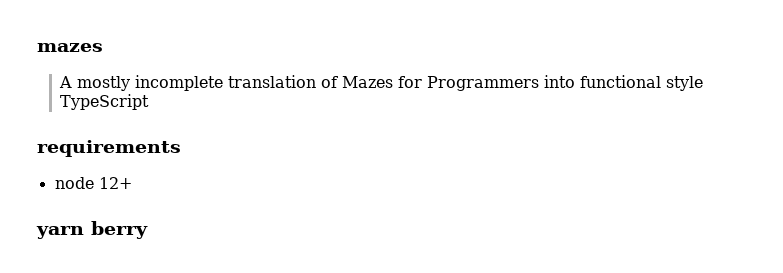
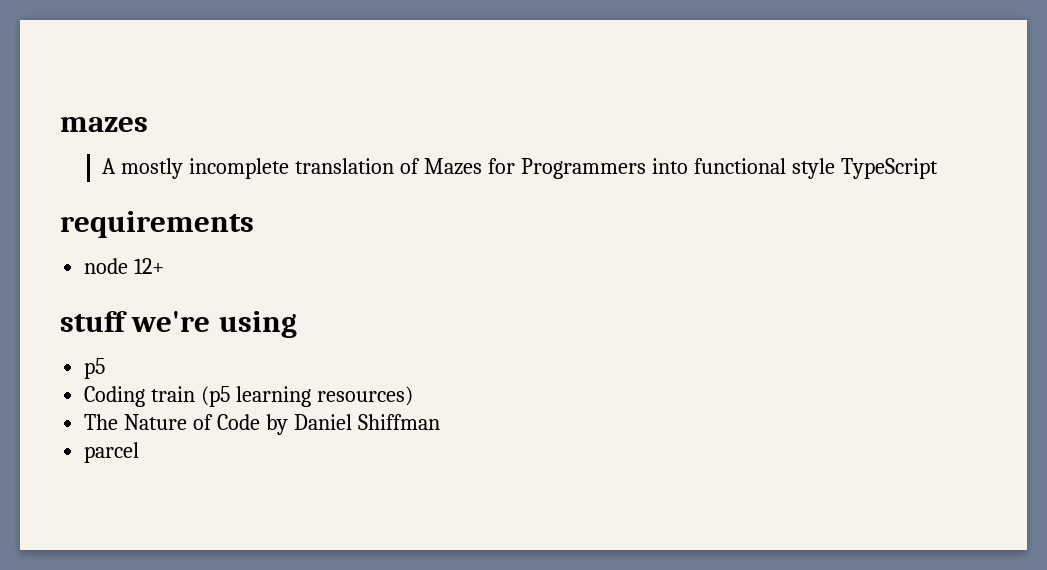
[36,221,148,239] yarn berry -> [60,311,297,338] [84,358,106,379] [84,386,413,407] [84,414,440,435] [84,442,140,463] stuff we're using // p5 // Coding train (p5 learning resources) // The Nature of Code by Daniel Shiffman // parcel

